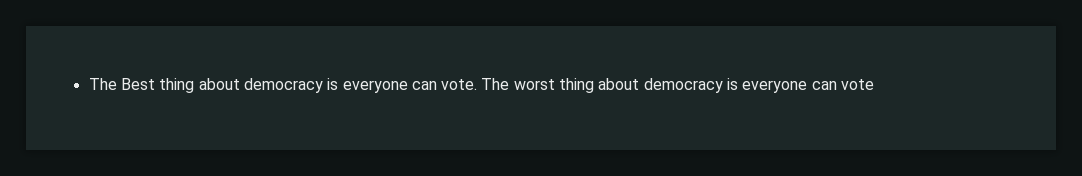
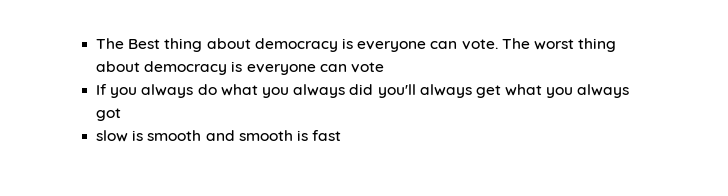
(875, 84) none -> [96,84,630,98] [96,108,122,121] [96,130,342,142] // If you always do what you always did you'll always get what you always got // slow is smooth and smooth is fast

